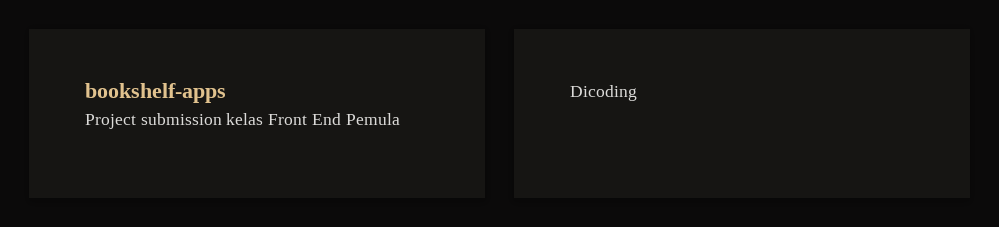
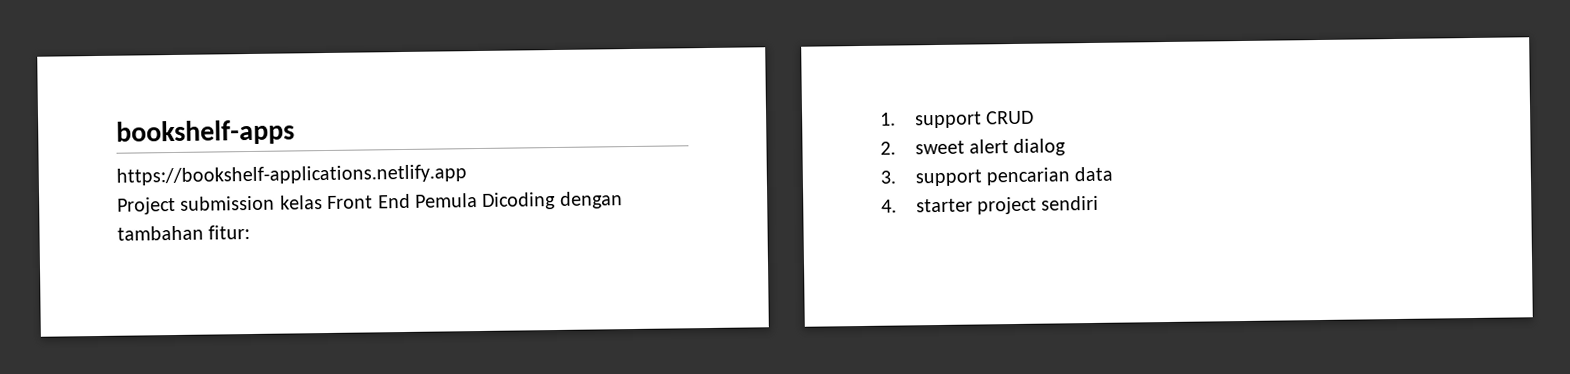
(226, 93) none -> [116,164,467,186] // https://bookshelf-applications.netlify.app
(637, 93) none -> [559,191,623,209] [117,225,251,241] [880,110,1034,129] [880,138,1067,157] [880,166,1114,187] [881,195,1100,215] dengan tambahan fitur: // 1. support CRUD // 2. sweet alert dialog // 3. support pencarian data // 4. starter project sendiri

